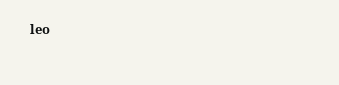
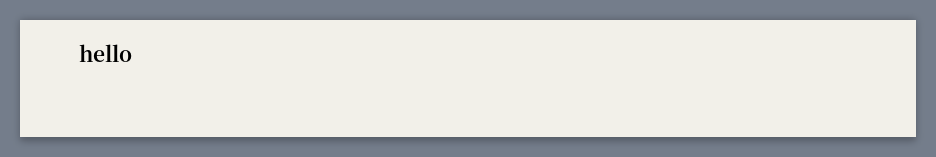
[30,24,50,34] leo -> [79,44,132,62] hello

